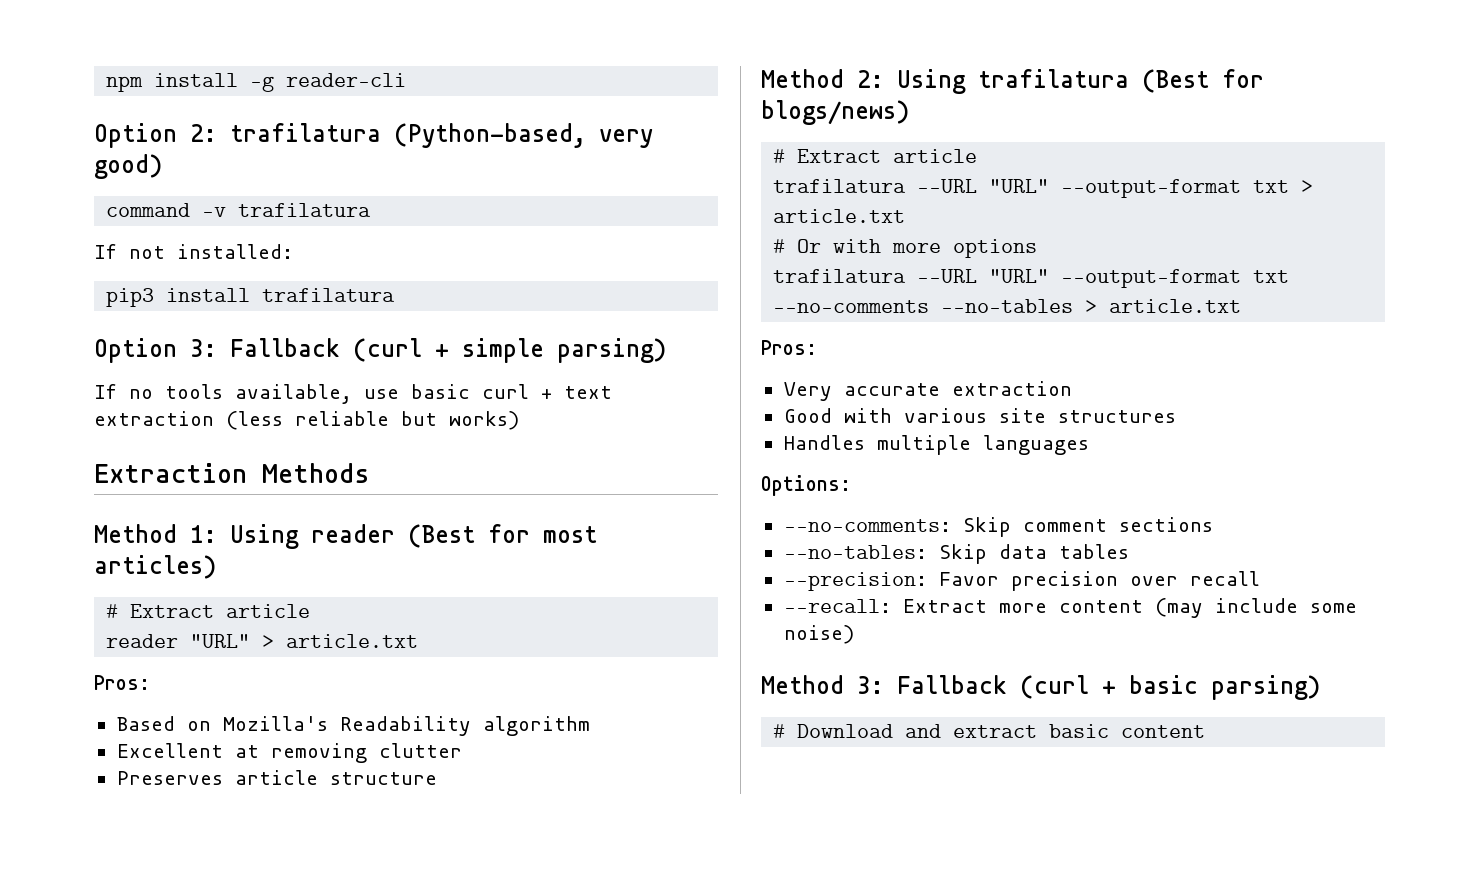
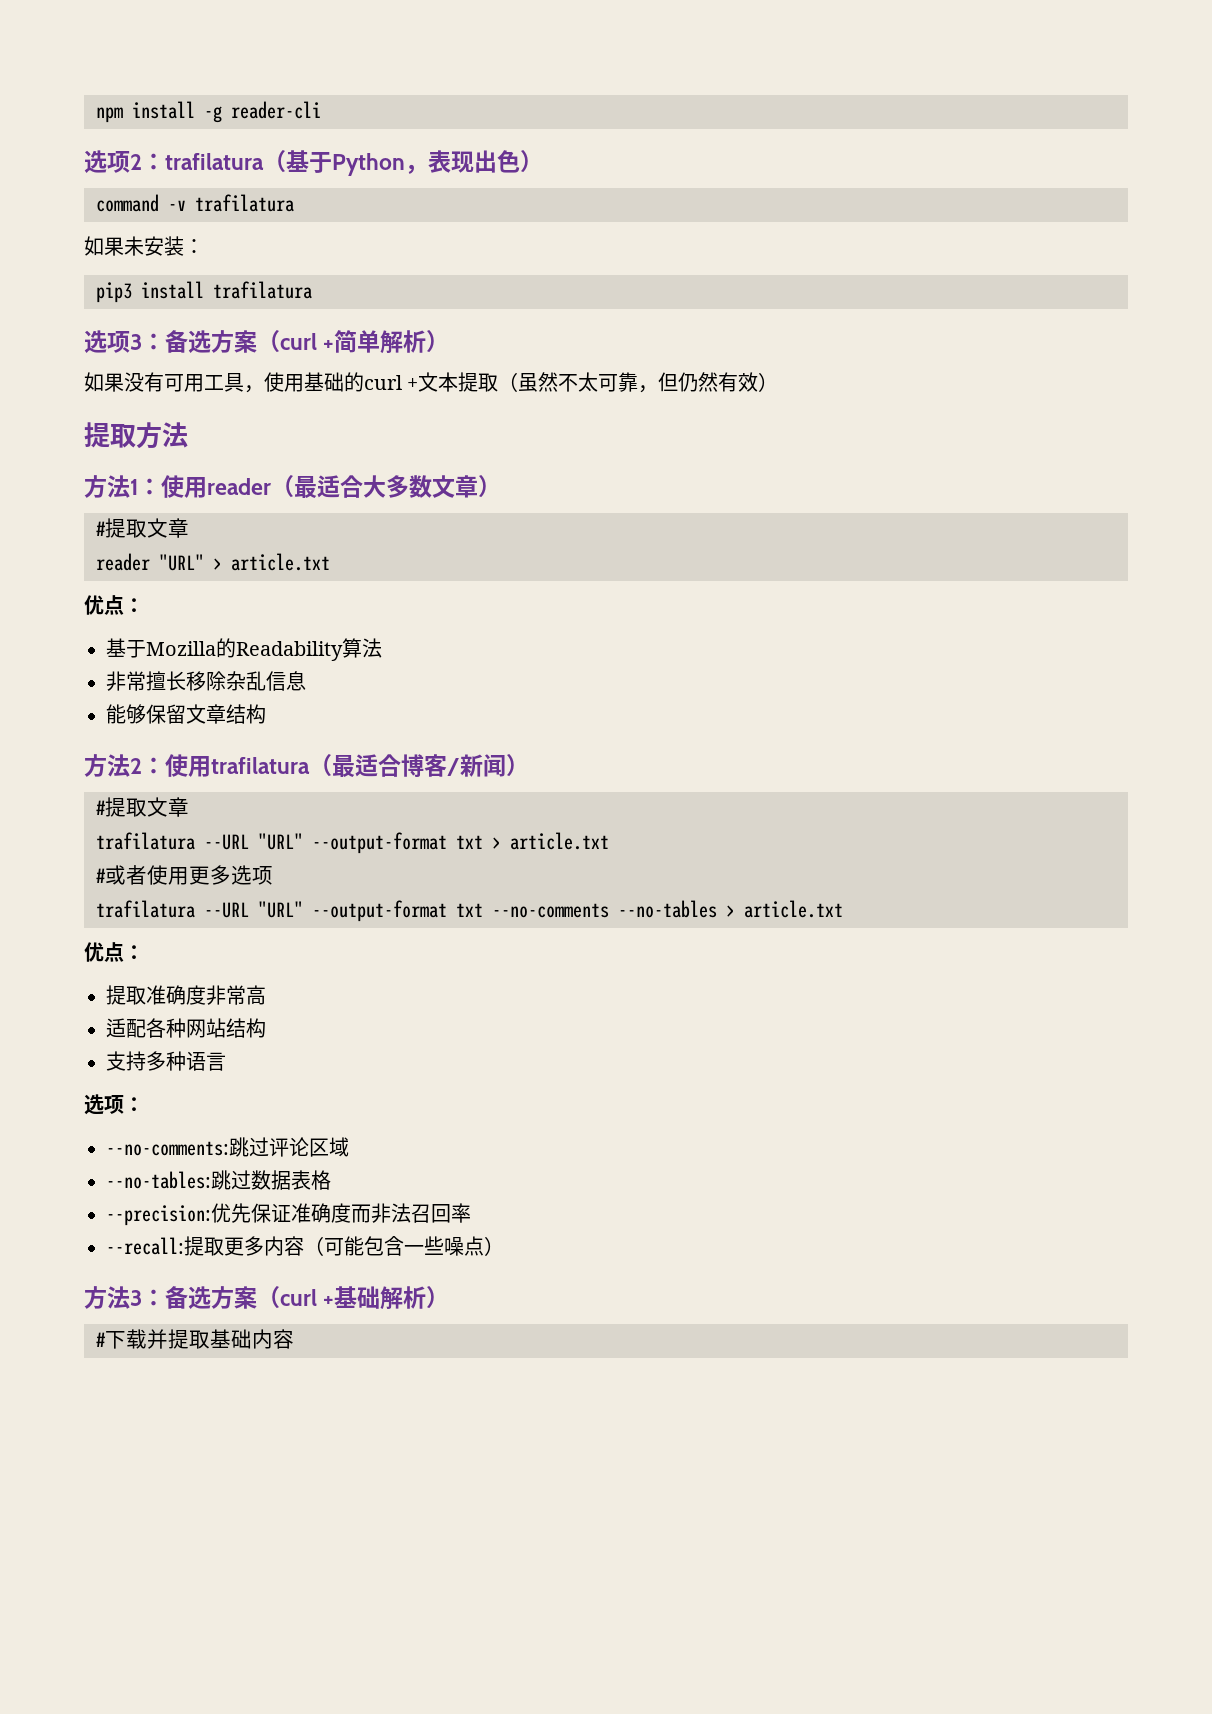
[94,123,653,148] [94,154,162,179] Option 2: trafilatura (Python-based, very good) -> [84,150,543,176] 选项2：trafilatura（基于Python，表现出色）
[94,244,293,259] If not installed: -> [84,236,204,256] 如果未安装：
[94,338,666,363] [94,384,612,404] [94,411,519,430] [94,463,370,483] [94,524,597,549] [94,555,216,579] [106,604,311,618] Option 3: Fallback (curl + simple parsing) // If no tools available, use basic curl + text extraction (less reliable but works) // Extraction Methods // Method 1: Using reader (Best for most articles) // # Extract article -> [84,330,450,354] [84,372,779,393] [84,422,188,449] [84,475,501,498] [96,518,189,538] 选项3：备选方案（curl +简单解析） // 如果没有可用工具，使用基础的curl +文本提取（虽然不太可靠，但仍然有效） // 提取方法 // 方法1：使用reader（最适合大多数文章） // #提取文章
[94,675,150,690] [116,716,590,736] [116,743,462,763] [116,770,437,785] [761,69,1264,94] [761,100,909,125] [773,149,978,163] Pros: // Based on Mozilla's Readability algorithm // Excellent at removing clutter // Preserves article structure // Method 2: Using trafilatura (Best for blogs/news) // # Extract article -> [84,595,144,615] [106,638,382,661] [106,671,306,691] [106,704,266,724] [84,754,529,777] [96,797,189,817] 优点： // 基于Mozilla的Readability算法 // 非常擅长移除杂乱信息 // 能够保留文章结构 // 方法2：使用trafilatura（最适合博客/新闻） // #提取文章
[797,239,1038,258] Or with more options -> [105,865,273,885] 或者使用更多选项
[761,340,817,355] [783,381,1072,401] [783,408,1176,423] [783,435,1089,455] [761,475,851,496] [783,517,1213,537] [783,544,1129,564] [783,571,1260,591] [783,598,1357,618] [783,625,854,644] [761,675,1320,700] [773,724,1206,738] Pros: // Very accurate extraction // Good with various site structures // Handles multiple languages // Options: // --no-comments: Skip comment sections // --no-tables: Skip data tables // --precision: Favor precision over recall // --recall: Extract more content (may include some noise) // Method 3: Fallback (curl + basic parsing) // # Download and extract basic content -> [84,942,144,962] [106,985,266,1005] [106,1018,266,1038] [106,1051,226,1071] [84,1094,144,1115] [106,1137,349,1157] [106,1170,331,1190] [106,1203,471,1226] [106,1236,504,1256] [84,1286,450,1310] [96,1329,294,1349] 优点： // 提取准确度非常高 // 适配各种网站结构 // 支持多种语言 // 选项： // --no-comments:跳过评论区域 // --no-tables:跳过数据表格 // --precision:优先保证准确度而非法召回率 // --recall:提取更多内容（可能包含一些噪点） // 方法3：备选方案（curl +基础解析） // #下载并提取基础内容

